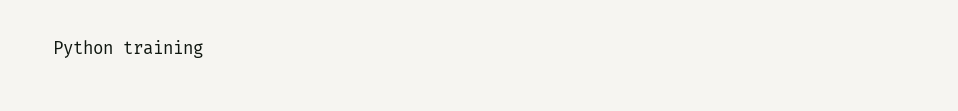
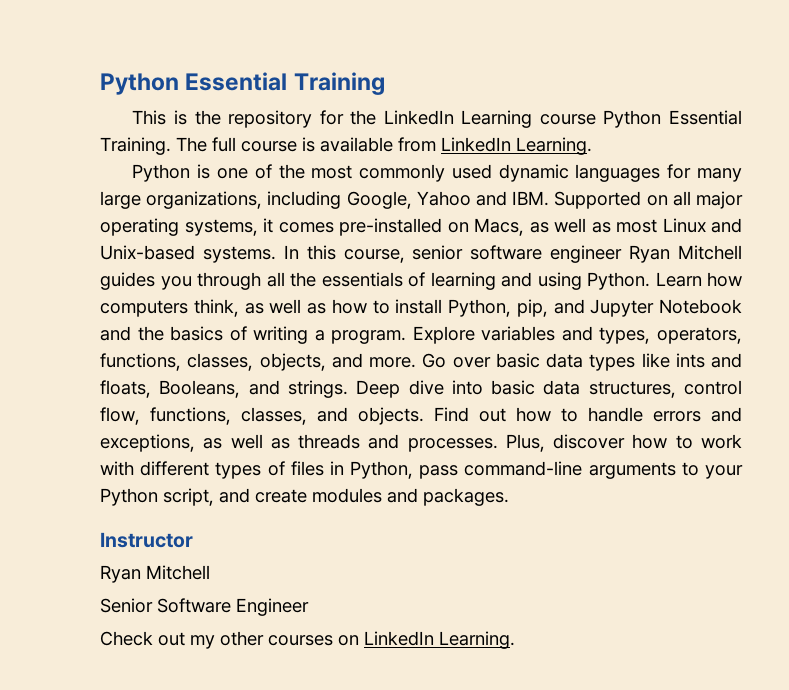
[53,40,203,58] Python training -> [100,72,385,95] [132,110,742,128] [100,137,592,155] [132,164,742,182] [100,191,743,209] [100,218,742,236] [100,245,743,263] [100,272,742,290] [100,299,742,317] [100,326,742,344] [100,353,742,371] [100,380,742,398] [100,407,742,425] [100,434,742,452] [100,461,743,479] [100,488,509,506] [100,532,193,548] [100,565,210,583] [100,598,309,616] [100,631,515,649] Python Essential Training // This is the repository for the LinkedIn Learning course Python Essential Training. The full course is available from LinkedIn Learning. // Python is one of the most commonly used dynamic languages for many large organizations, including Google, Yahoo and IBM. Supported on all major operating systems, it comes pre-installed on Macs, as well as most Linux and Unix-based systems. In this course, senior software engineer Ryan Mitchell guides you through all the essentials of learning and using Python. Learn how computers think, as well as how to install Python, pip, and Jupyter Notebook and the basics of writing a program. Explore variables and types, operators, functions, classes, objects, and more. Go over basic data types like ints and floats, Booleans, and strings. Deep dive into basic data structures, control flow, functions, classes, and objects. Find out how to handle errors and exceptions, as well as threads and processes. Plus, discover how to work with different types of files in Python, pass command-line arguments to your Python script, and create modules and packages. // Instructor // Ryan Mitchell // Senior Software Engineer // Check out my other courses on LinkedIn Learning.

